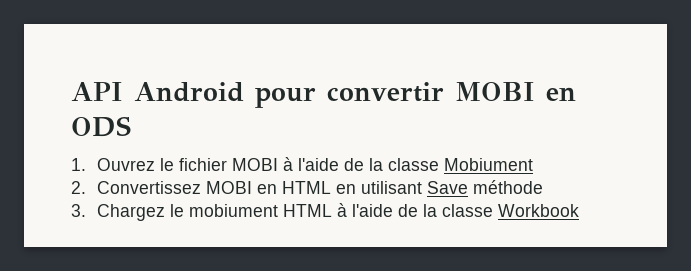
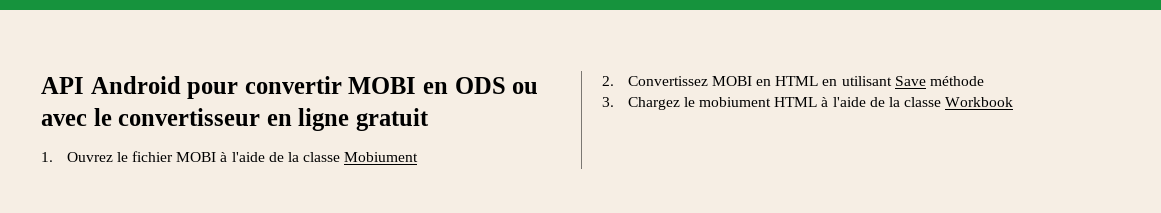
(131, 126) none -> [512,82,539,94] [41,108,430,131] ou avec le convertisseur en ligne gratuit

